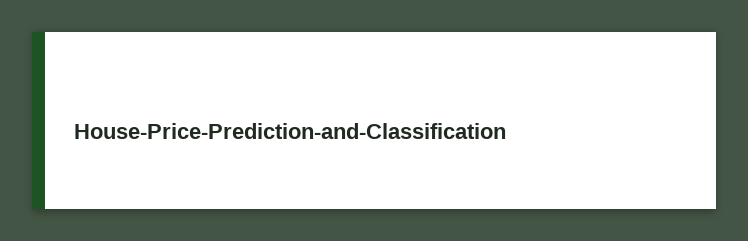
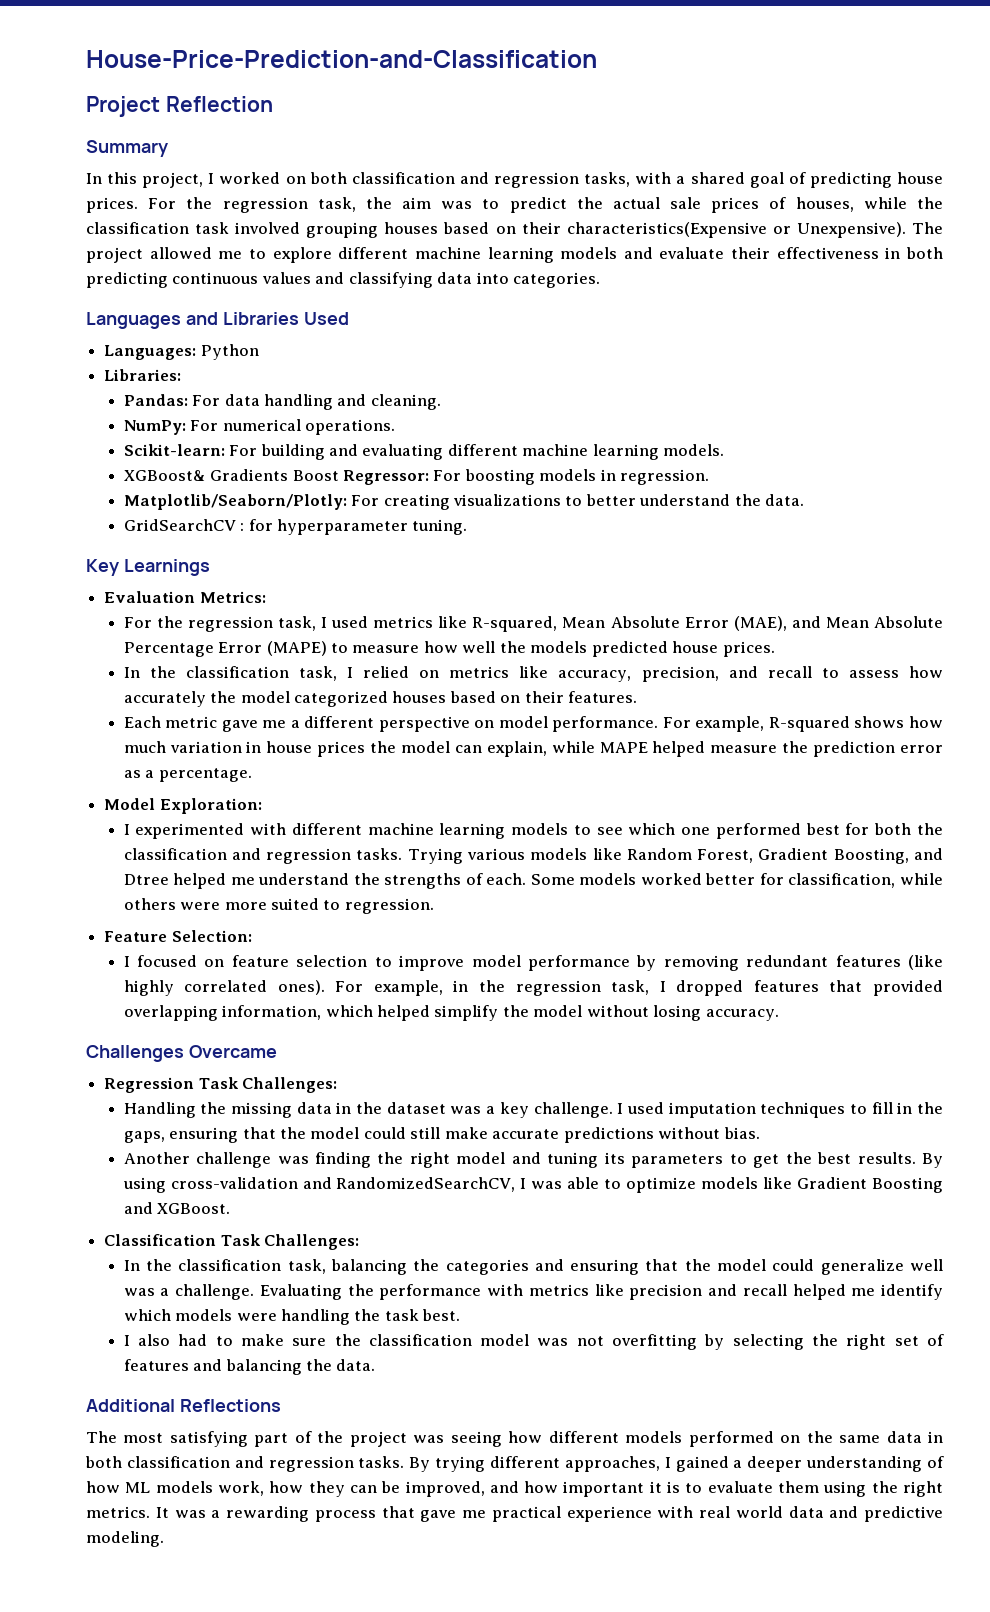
(506, 131) none -> [86,96,273,117] [86,140,168,157] [86,172,944,188] [86,197,943,213] [86,222,943,238] [86,247,943,263] [86,272,601,288] [86,312,349,329] [104,344,259,360] [104,369,182,381] [123,394,441,410] [123,419,395,435] [123,444,725,460] [123,469,710,485] [123,494,805,510] [123,519,468,535] [86,559,210,576] [104,591,266,603] [123,616,943,632] [123,641,775,657] [123,666,943,682] [123,691,638,707] [123,716,943,732] [123,741,944,757] [123,768,252,782] [104,798,262,814] [123,823,943,839] [123,848,943,864] [123,873,943,889] [123,898,434,914] [104,930,252,942] [123,955,944,971] [123,980,943,996] [123,1005,779,1021] [86,1045,277,1062] [104,1077,338,1093] [123,1102,943,1118] [123,1127,760,1143] [123,1152,943,1168] [122,1177,943,1193] [123,1202,231,1214] [104,1234,360,1250] [123,1259,944,1275] [123,1284,944,1300] [123,1309,461,1325] [123,1334,945,1350] [123,1359,376,1375] [86,1399,281,1412] [86,1431,944,1447] [85,1456,944,1472] [86,1481,943,1497] [86,1506,943,1522] [86,1531,164,1547] // Project Reflection // Summary // In this project, I worked on both classification and regression tasks, with a shared goal of predicting house prices. For the regression task, the aim was to predict the actual sale prices of houses, while the classification task involved grouping houses based on their characteristics(Expensive or Unexpensive). The project allowed me to explore different machine learning models and evaluate their effectiveness in both predicting continuous values and classifying data into categories. // Languages and Libraries Used // Languages: Python // Libraries: // Pandas: For data handling and cleaning. // NumPy: For numerical operations. // Scikit-learn: For building and evaluating different machine learning models. // XGBoost& Gradients Boost Regressor: For boosting models in regression. // Matplotlib/Seaborn/Plotly: For creating visualizations to better understand the data. // GridSearchCV : for hyperparameter tuning. // Key Learnings // Evaluation Metrics: // For the regression task, I used metrics like R-squared, Mean Absolute Error (MAE), and Mean Absolute Percentage Error (MAPE) to measure how well the models predicted house prices. // In the classification task, I relied on metrics like accuracy, precision, and recall to assess how accurately the model categorized houses based on their features. // Each metric gave me a different perspective on model performance. For example, R-squared shows how much variation in house prices the model can explain, while MAPE helped measure the prediction error as a percentage. // Model Exploration: // I experimented with different machine learning models to see which one performed best for both the classification and regression tasks. Trying various models like Random Forest, Gradient Boosting, and Dtree helped me understand the strengths of each. Some models worked better for classification, while others were more suited to regression. // Feature Selection: // I focused on feature selection to improve model performance by removing redundant features (like highly correlated ones). For example, in the regression task, I dropped features that provided overlapping information, which helped simplify the model without losing accuracy. // Challenges Overcame // Regression Task Challenges: // Handling the missing data in the dataset was a key challenge. I used imputation techniques to fill in the gaps, ensuring that the model could still make accurate predictions without bias. // Another challenge was finding the right model and tuning its parameters to get the best results. By using cross-validation and RandomizedSearchCV, I was able to optimize models like Gradient Boosting and XGBoost. // Classification Task Challenges: // In the classification task, balancing the categories and ensuring that the model could generalize well was a challenge. Evaluating the performance with metrics like precision and recall helped me identify which models were handling the task best. // I also had to make sure the classification model was not overfitting by selecting the right set of features and balancing the data. // Additional Reflections // The most satisfying part of the project was seeing how different models performed on the same data in both classification and regression tasks. By trying different approaches, I gained a deeper understanding of how ML models work, how they can be improved, and how important it is to evaluate them using the right metrics. It was a rewarding process that gave me practical experience with real world data and predictive modeling.

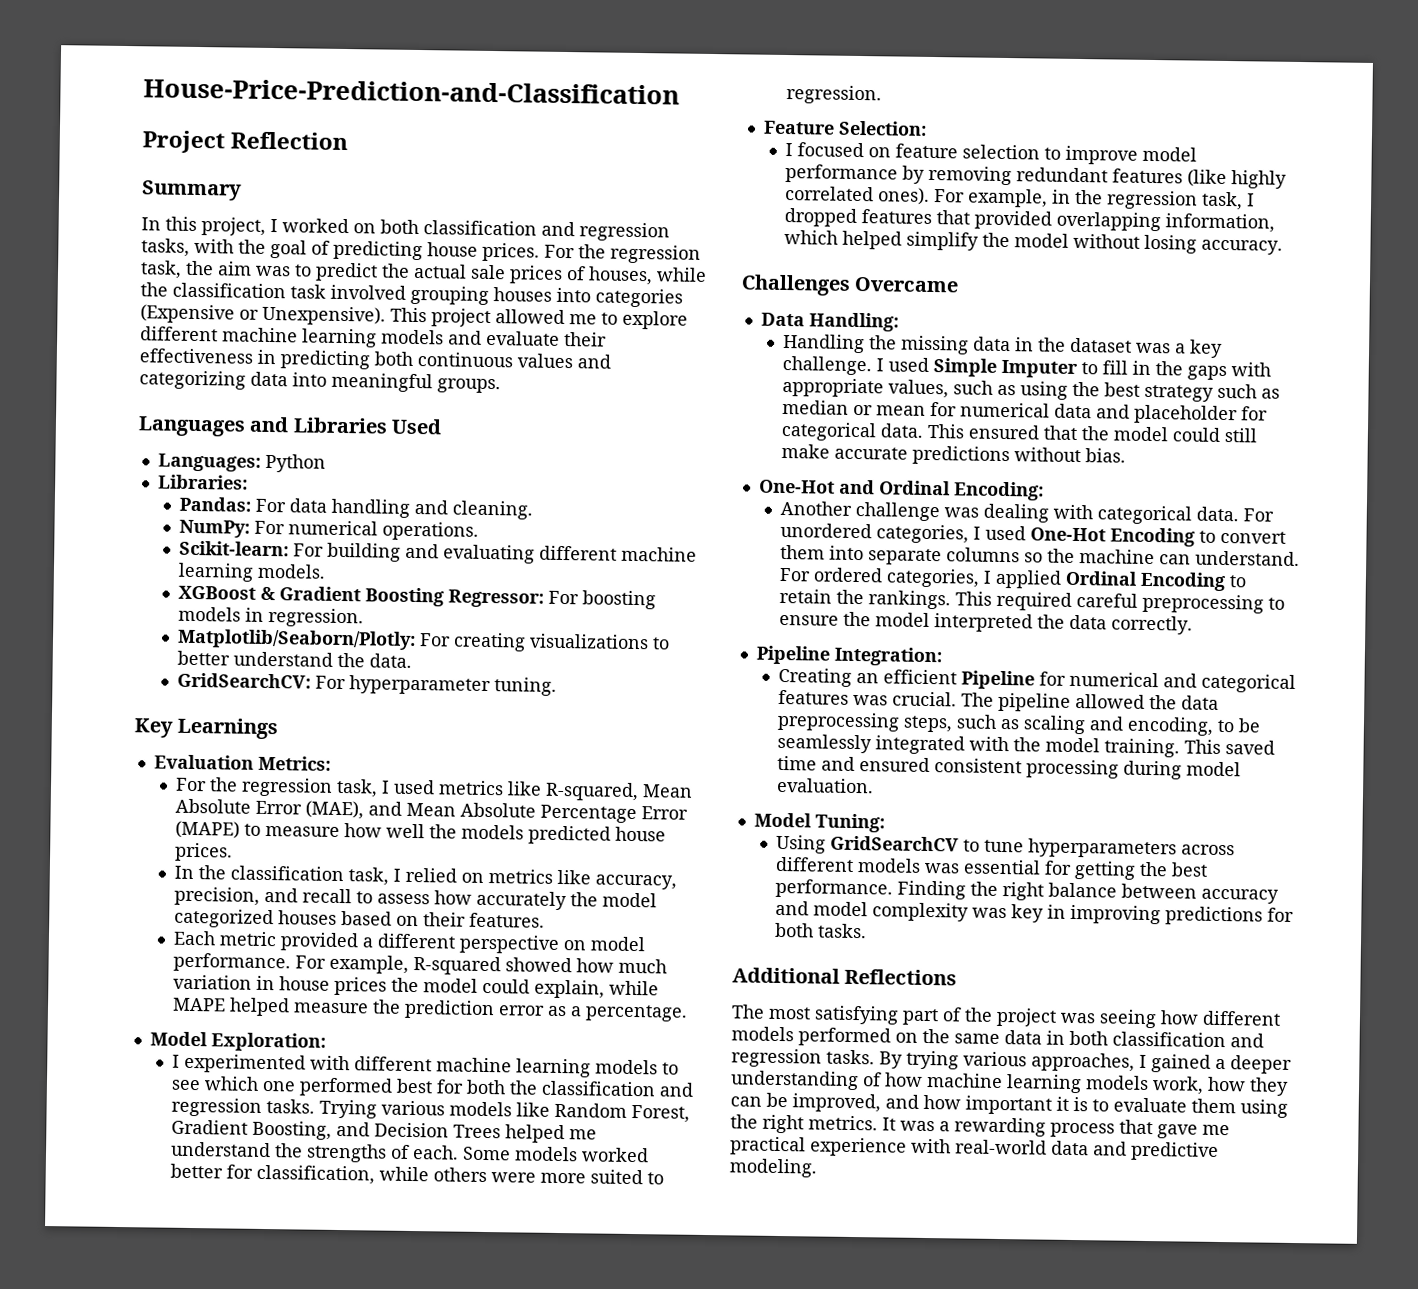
[676,172,745,184] a shared -> [238,239,266,254] the
[443,222,767,238] based on their characteristics(Expensive -> [556,287,683,308] [140,304,235,324] into categories (Expensive
[911,222,943,234] The -> [390,307,427,323] This
[905,247,943,259] [86,272,168,288] both predicting -> [280,350,413,370] predicting both
[348,272,433,288] classifying -> [139,370,246,390] categorizing
[513,272,601,288] categories. -> [331,372,501,394] meaningful groups.
[123,469,339,481] XGBoost& Gradients Boost -> [178,585,445,607] XGBoost & Gradient Boosting
[123,519,273,531] GridSearchCV : for -> [177,672,347,690] GridSearchCV: For
[221,720,287,732] gave me -> [280,932,360,952] provided
[854,716,905,728] shows -> [505,957,573,973] showed
[454,745,482,753] can -> [482,978,531,994] could
[123,874,169,885] Dtree -> [374,1122,502,1139] Decision Trees
[104,1077,338,1093] Regression Task Challenges: -> [760,312,899,332] Data Handling:
[668,1102,846,1118] imputation techniques -> [933,358,1079,379] Simple Imputer
[123,1127,239,1143] gaps, ensuring -> [1187,362,1272,381] [782,377,1281,402] [782,399,1269,425] [781,421,1041,442] gaps with appropriate values, such as using the best strategy such as median or mean for numerical data and placeholder for categorical data. This ensured
(760, 1133) none -> [758,479,1044,501] // One-Hot and Ordinal Encoding:
[315,1152,943,1168] [122,1177,943,1193] [123,1202,231,1214] [104,1234,360,1250] [123,1259,944,1275] [123,1284,944,1300] [123,1309,461,1325] [123,1334,945,1350] [123,1359,376,1375] finding the right model and tuning its parameters to get the best results. By using cross-validation and RandomizedSearchCV, I was able to optimize models like Gradient Boosting and XGBoost. // Classification Task Challenges: // In the classification task, balancing the categories and ensuring that the model could generalize well was a challenge. Evaluating the performance with metrics like precision and recall helped me identify which models were handling the task best. // I also had to make sure the classification model was not overfitting by selecting the right set of features and balancing the data. -> [983,503,1275,525] [780,522,1287,547] [780,544,1301,567] [779,567,1247,592] [779,588,1286,614] [779,611,1194,635] [755,645,942,667] [778,667,1297,694] [778,689,1220,712] [777,711,1262,736] [777,733,1276,758] [777,755,1242,780] [776,777,875,794] [753,812,885,833] [776,834,1236,859] [775,856,1209,880] [775,878,1280,904] [775,900,1295,926] [775,922,868,939] dealing with categorical data. For unordered categories, I used One-Hot Encoding to convert them into separate columns so the machine can understand. For ordered categories, I applied Ordinal Encoding to retain the rankings. This required careful preprocessing to ensure the model interpreted the data correctly. // Pipeline Integration: // Creating an efficient Pipeline for numerical and categorical features was crucial. The pipeline allowed the data preprocessing steps, such as scaling and encoding, to be seamlessly integrated with the model training. This saved time and ensured consistent processing during model evaluation. // Model Tuning: // Using GridSearchCV to tune hyperparameters across different models was essential for getting the best performance. Finding the right balance between accuracy and model complexity was key in improving predictions for both tasks.
[489,1456,560,1468] different -> [963,1051,1027,1067] various
[125,1482,151,1493] ML -> [926,1073,1082,1094] machine learning
[699,1506,783,1518] real world -> [955,1139,1047,1155] real-world

